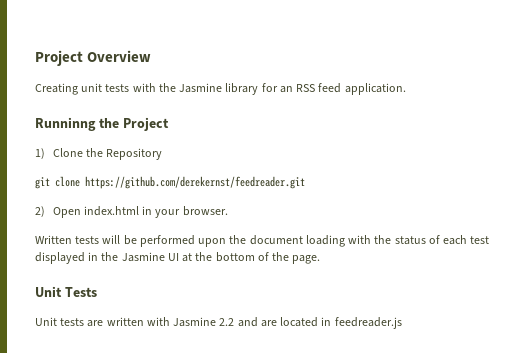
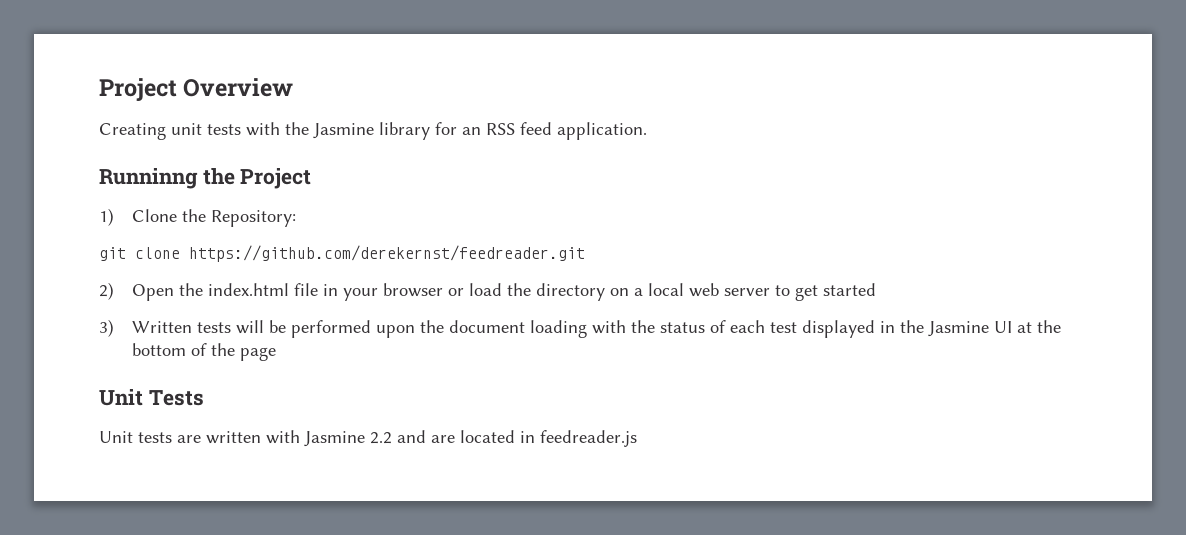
[106,148,163,160] Repository -> [211,210,297,227] Repository:
[83,206,228,218] index.html in your browser. // -> [179,283,877,301] [99,319,114,337] the index.html file in your browser or load the directory on a local web server to get started // 3)
[292,255,321,264] page. -> [240,347,277,361] page

